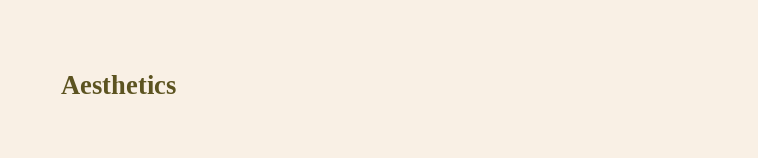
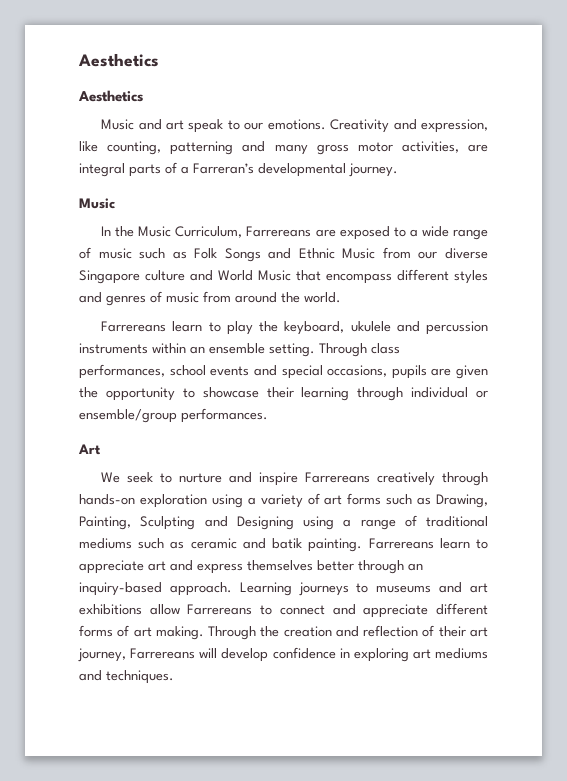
[61,75,176,94] Aesthetics -> [78,53,159,67] [78,90,143,102] [101,119,488,133] [79,141,488,155] [79,162,398,177] [79,198,115,209] [101,226,488,240] [79,247,488,262] [79,269,488,284] [79,291,341,306] [101,321,488,335] [79,343,400,357] [79,364,488,379] [79,387,488,401] [79,408,268,423] [78,444,101,455] [101,472,488,486] [79,493,488,508] [79,515,488,530] [79,538,489,552] [79,560,423,574] [79,582,488,596] [79,603,488,618] [79,625,488,640] [78,647,488,662] [79,670,174,684] Aesthetics // Aesthetics // Music and art speak to our emotions. Creativity and expression, like counting, patterning and many gross motor activities, are integral parts of a Farreran’s developmental journey. // Music // In the Music Curriculum, Farrereans are exposed to a wide range of music such as Folk Songs and Ethnic Music from our diverse Singapore culture and World Music that encompass different styles and genres of music from around the world. // Farrereans learn to play the keyboard, ukulele and percussion instruments within an ensemble setting. Through class performances, school events and special occasions, pupils are given the opportunity to showcase their learning through individual or ensemble/group performances. // Art // We seek to nurture and inspire Farrereans creatively through hands-on exploration using a variety of art forms such as Drawing, Painting, Sculpting and Designing using a range of traditional mediums such as ceramic and batik painting. Farrereans learn to appreciate art and express themselves better through an inquiry-based approach. Learning journeys to museums and art exhibitions allow Farrereans to connect and appreciate different forms of art making. Through the creation and reflection of their art journey, Farrereans will develop confidence in exploring art mediums and techniques.

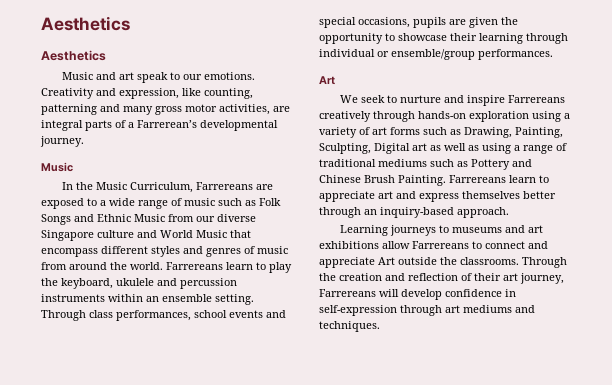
[193,163,254,174] Farreran’s -> [137,120,197,128] Farrerean’s
(341, 297) // -> (163, 266) none
[140,516,294,530] Sculpting and Designing -> [319,143,479,154] Sculpting, Digital art as well as
[190,538,363,552] ceramic and batik painting. -> [471,159,532,170] [319,175,446,186] Pottery and Chinese Brush Painting.
(232, 589) none -> (509, 212) //
[436,603,488,615] [79,625,204,640] different forms of art making. -> [378,257,519,265] Art outside the classrooms.
[353,648,409,662] exploring -> [319,305,442,316] self-expression through

